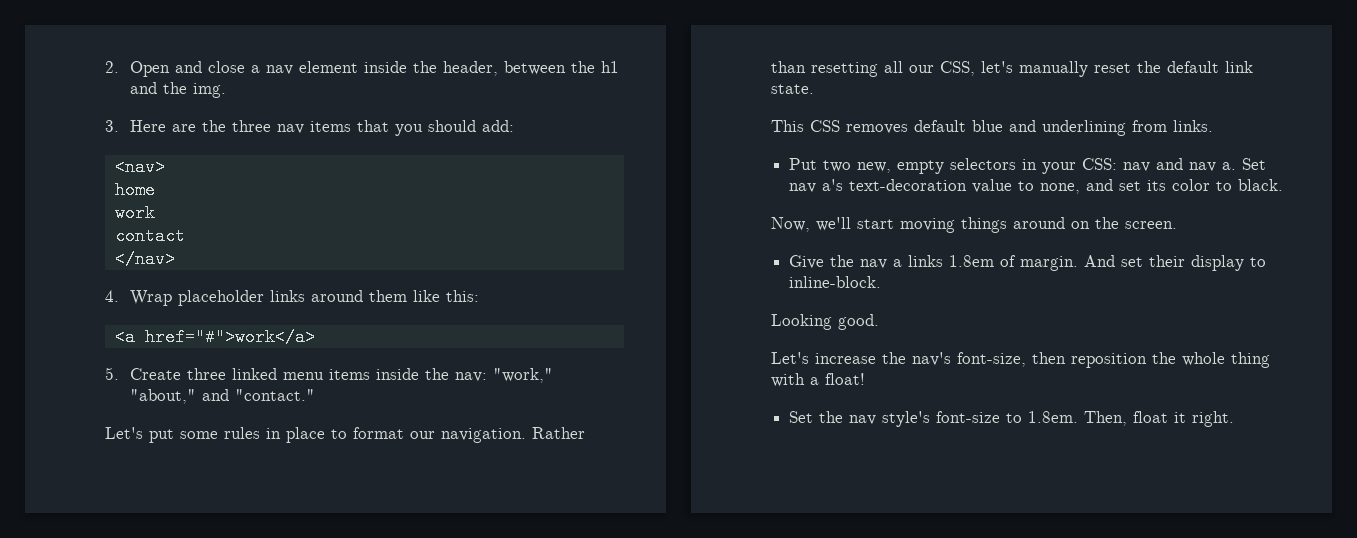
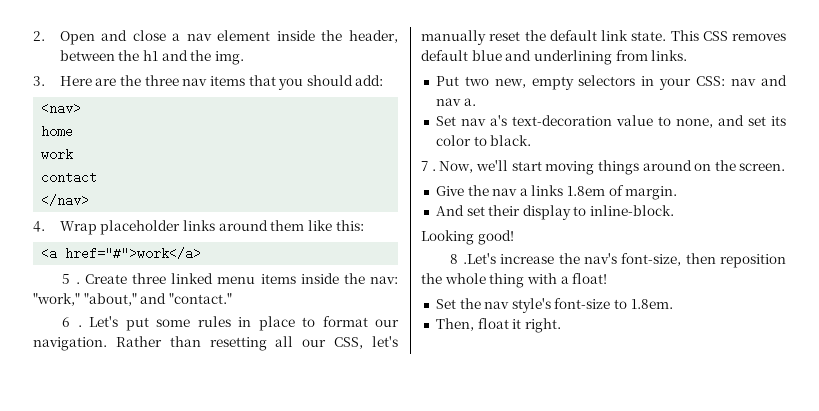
[105,367,119,380] 5. -> [62,274,80,284] 5 .
(316, 395) none -> [62,317,82,327] 6 .
(814, 89) // -> (667, 36) none
(1237, 166) none -> (476, 102) //
(1284, 185) none -> [421,161,436,171] 7 .
(1079, 263) none -> (678, 193) //
[838,314,879,330] [771,352,809,364] good. // Let's -> [477,230,514,245] [450,253,496,264] good! // 8 .Let's
(1079, 417) none -> (673, 304) //

